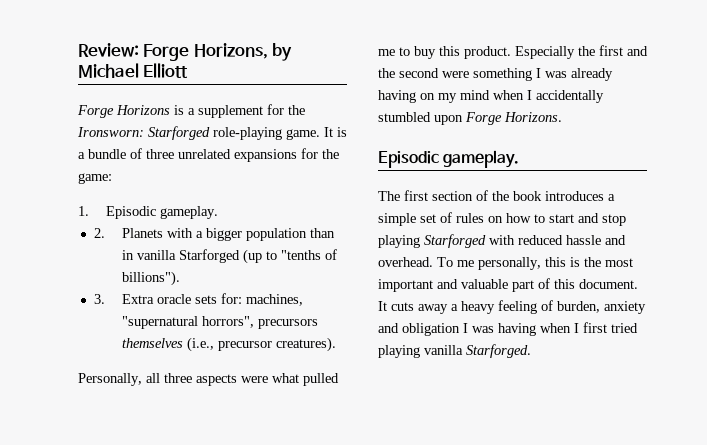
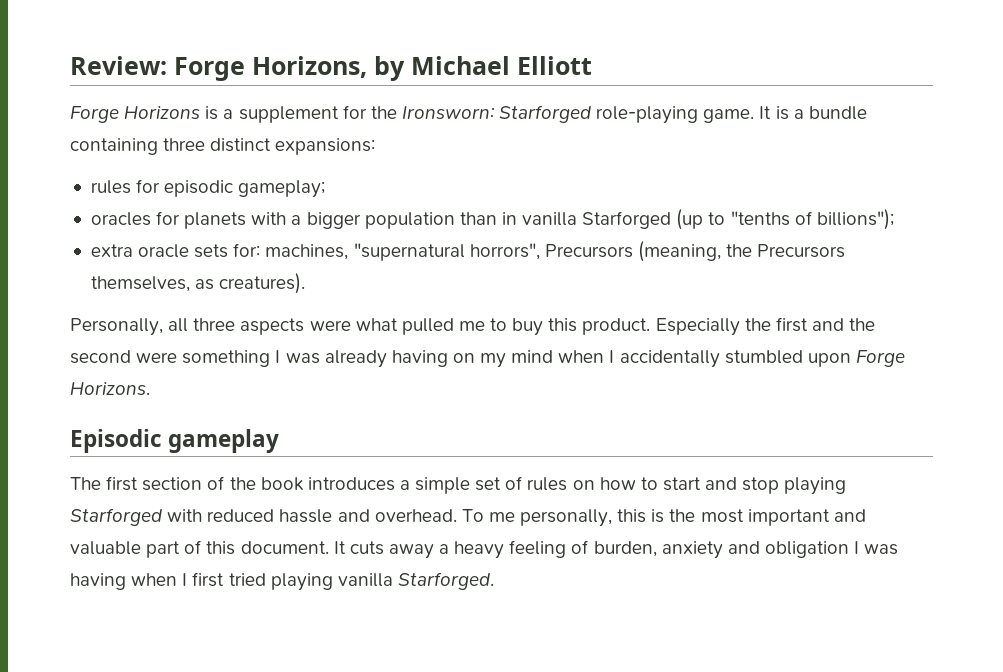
[130,148,339,162] [78,173,112,184] [78,206,219,219] [93,228,164,238] of three unrelated expansions for the game: // 1. Episodic gameplay. // 2. Planets -> [70,138,376,155] [90,179,326,198] [90,211,247,229] containing three distinct expansions: // rules for episodic gameplay; // oracles for planets
[122,271,181,286] [93,294,155,304] billions"). // 3. Extra -> [816,209,894,230] [90,244,133,257] billions"); // extra
[258,319,319,329] [122,337,273,352] precursors themselves (i.e., precursor -> [544,241,846,262] [90,276,215,292] Precursors (meaning, the Precursors themselves, as
[443,150,520,168] gameplay. -> [168,429,280,453] gameplay

